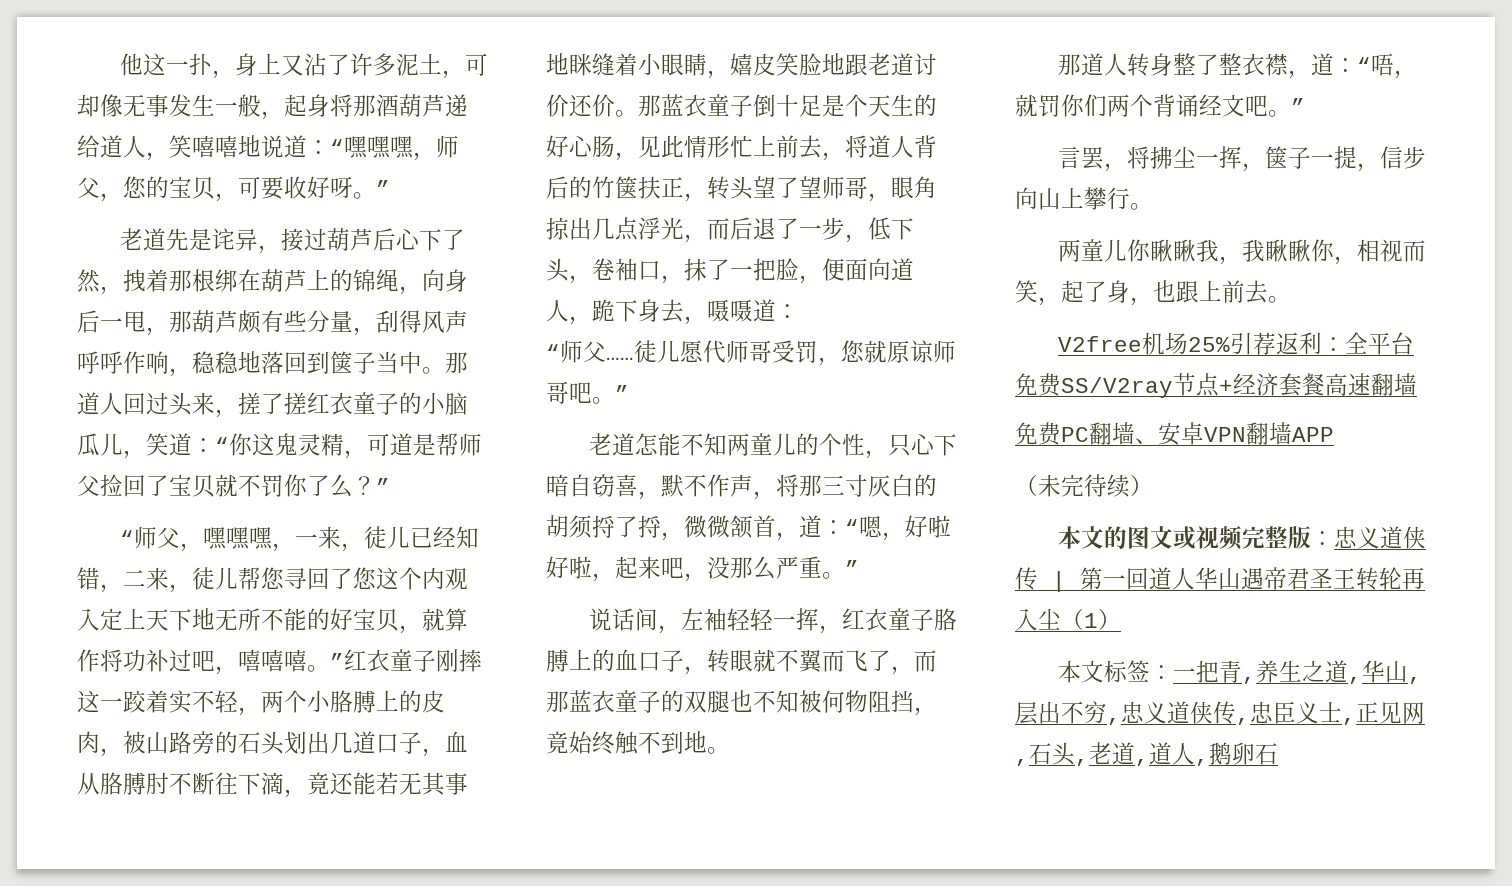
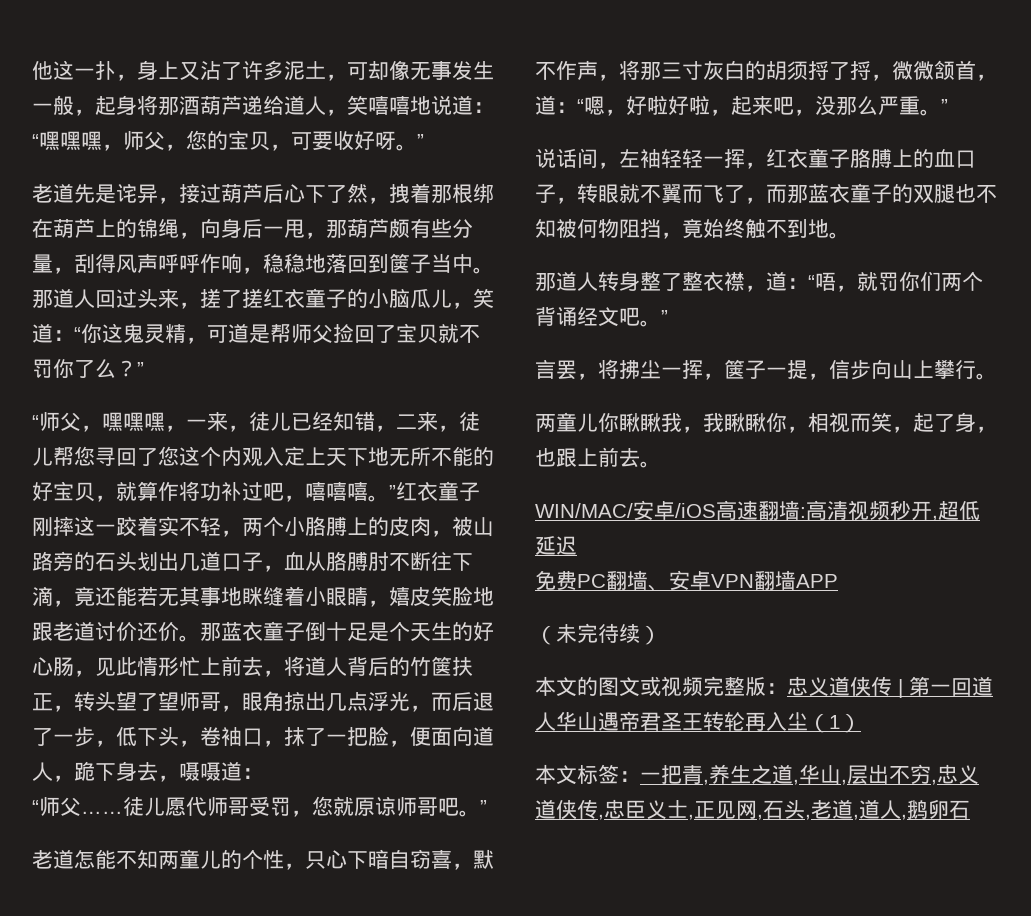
[1058,332,1415,355] [1015,373,1417,398] V2free机场25%引荐返利：全平台免费SS/V2ray节点+经济套餐高速翻墙 -> [535,500,980,521] [535,536,577,555] WIN/MAC/安卓/iOS高速翻墙:高清视频秒开,超低延迟

